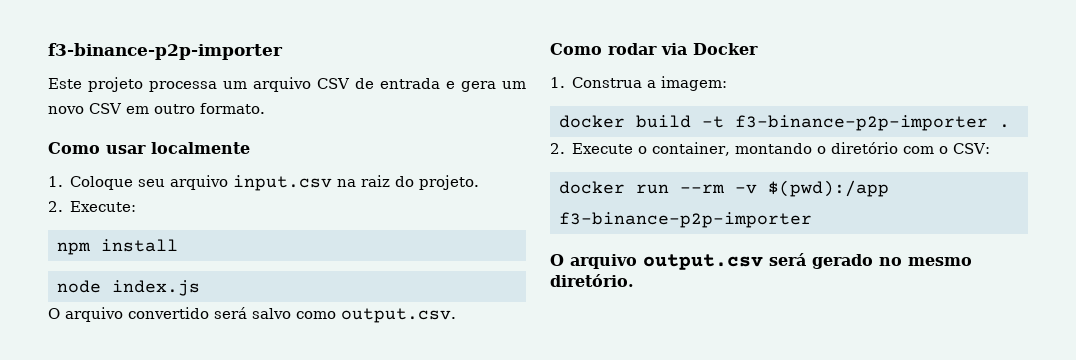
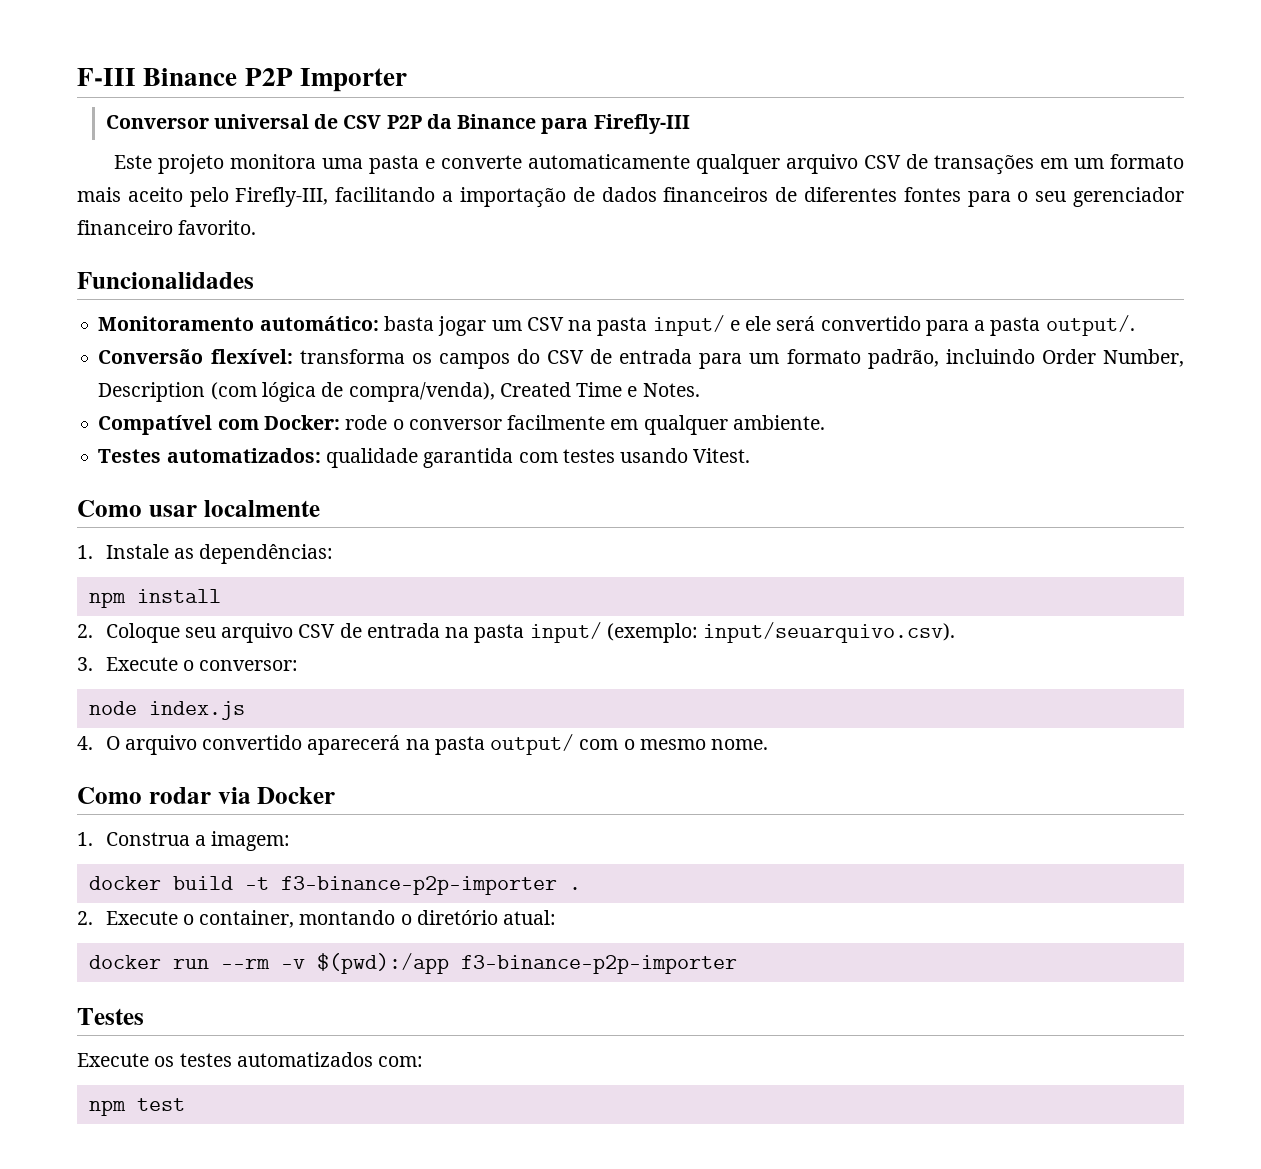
[48,43,283,60] [48,77,526,92] [48,103,265,114] [48,142,250,154] [48,175,480,191] [48,201,137,212] [56,239,178,255] f3-binance-p2p-importer // Este projeto processa um arquivo CSV de entrada e gera um novo CSV em outro formato. // Como usar localmente // 1. Coloque seu arquivo input.csv na raiz do projeto. // 2. Execute: // npm install -> [77,68,407,92] [105,114,690,134] [113,154,1185,175] [77,187,1184,208] [77,220,257,235] [77,272,254,289] [98,315,1135,336] [98,349,1185,369] [98,382,700,402] [98,415,825,435] [98,448,751,468] [77,500,320,517] [77,544,334,564] [88,589,221,608] [77,622,956,643] [77,657,299,671] F-III Binance P2P Importer // Conversor universal de CSV P2P da Binance para Firefly-III // Este projeto monitora uma pasta e converte automaticamente qualquer arquivo CSV de transações em um formato mais aceito pelo Firefly-III, facilitando a importação de dados financeiros de diferentes fontes para o seu gerenciador financeiro favorito. // Funcionalidades // Monitoramento automático: basta jogar um CSV na pasta input/ e ele será convertido para a pasta output/. // Conversão flexível: transforma os campos do CSV de entrada para um formato padrão, incluindo Order Number, Description (com lógica de compra/venda), Created Time e Notes. // Compatível com Docker: rode o conversor facilmente em qualquer ambiente. // Testes automatizados: qualidade garantida com testes usando Vitest. // Como usar localmente // 1. Instale as dependências: // npm install // 2. Coloque seu arquivo CSV de entrada na pasta input/ (exemplo: input/seuarquivo.csv). // 3. Execute o conversor:
(200, 288) none -> [77,736,93,750] 4.
[214,307,456,323] será salvo como output.csv. -> [307,734,769,755] aparecerá na pasta output/ com o mesmo nome.
[903,143,991,154] com o CSV: -> [503,910,557,925] atual:
[550,253,972,270] [550,274,634,287] O arquivo output.csv será gerado no mesmo diretório. -> [77,1008,144,1025] [77,1052,424,1067] [88,1098,185,1116] Testes // Execute os testes automatizados com: // npm test

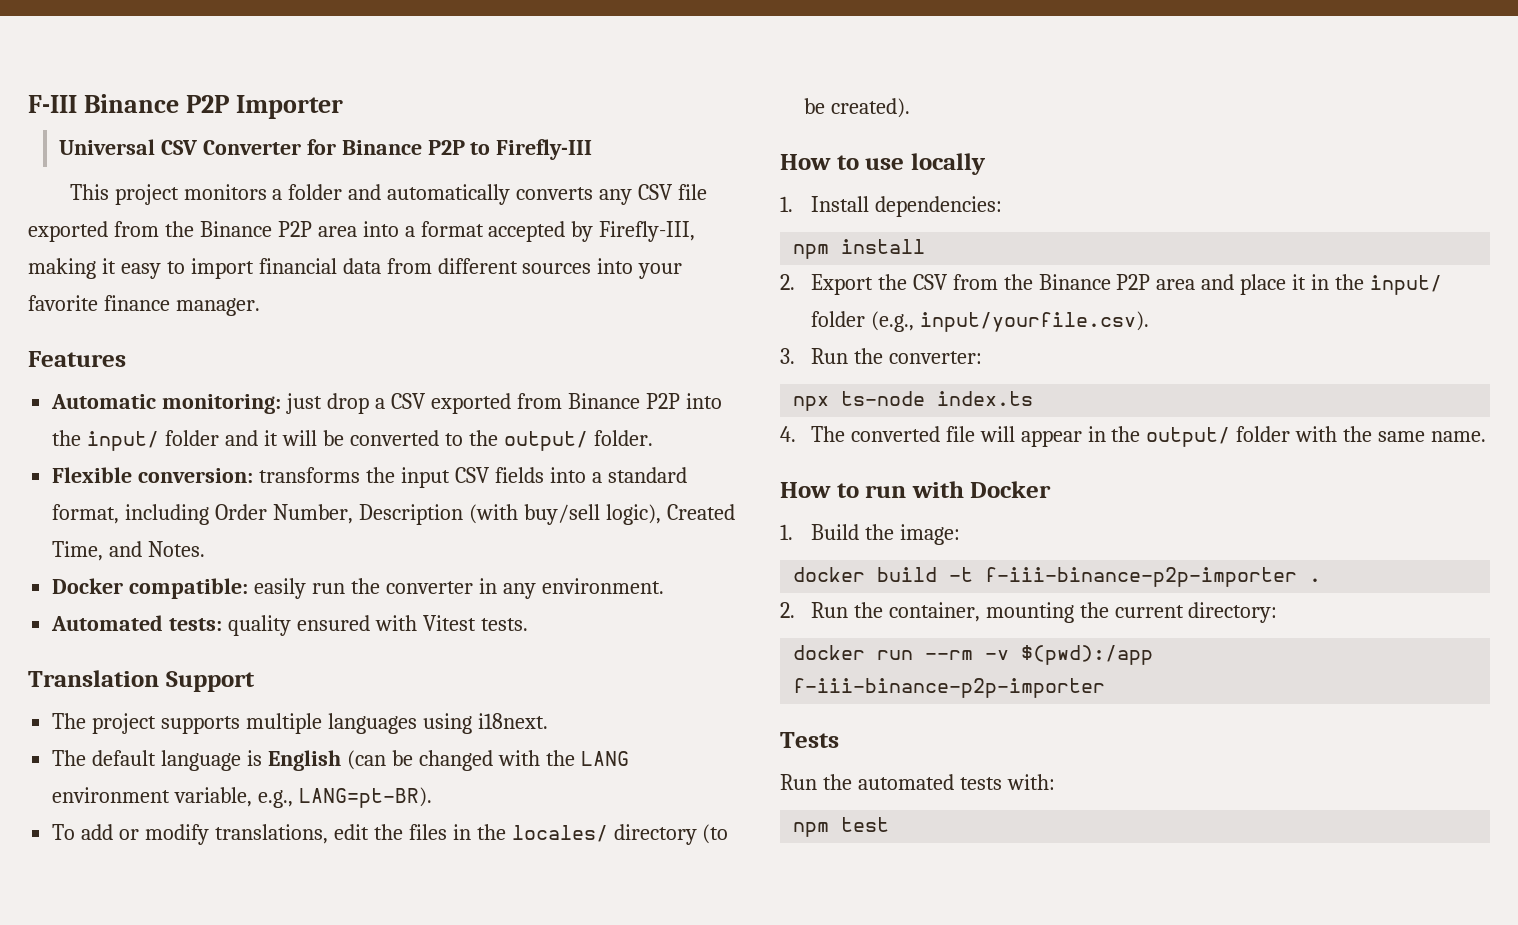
[105,114,690,134] [113,154,1185,175] [77,187,1184,208] [77,220,257,235] [77,272,254,289] [98,315,1135,336] [98,349,1185,369] [98,382,700,402] [98,415,825,435] [98,448,751,468] [77,500,320,517] [77,544,334,564] [88,589,221,608] [77,622,956,643] [77,657,299,671] [88,701,245,720] [77,734,769,755] [77,787,251,804] Conversor universal de CSV P2P da Binance para Firefly-III // Este projeto monitora uma pasta e converte automaticamente qualquer arquivo CSV de transações em um formato mais aceito pelo Firefly-III, facilitando a importação de dados financeiros de diferentes fontes para o seu gerenciador financeiro favorito. // Funcionalidades // Monitoramento automático: basta jogar um CSV na pasta input/ e ele será convertido para a pasta output/. // Conversão flexível: transforma os campos do CSV de entrada para um formato padrão, incluindo Order Number, Description (com lógica de compra/venda), Created Time e Notes. // Compatível com Docker: rode o conversor facilmente em qualquer ambiente. // Testes automatizados: qualidade garantida com testes usando Vitest. // Como usar localmente // 1. Instale as dependências: // npm install // 2. Coloque seu arquivo CSV de entrada na pasta input/ (exemplo: input/seuarquivo.csv). // 3. Execute o conversor: // node index.js // 4. O arquivo convertido aparecerá na pasta output/ com o mesmo nome. // Como rodar via -> [58,139,593,160] [69,184,708,205] [28,221,696,242] [28,258,683,279] [28,295,260,316] [28,351,126,367] [51,393,722,414] [52,430,653,451] [52,467,687,488] [52,504,735,525] [52,541,206,561] [52,578,664,599] [51,615,528,636] [28,670,255,692] [52,713,548,734] [52,750,629,771] [52,787,433,808] [52,824,729,845] [804,98,911,118] [780,153,986,175] [780,196,1002,217] [793,239,926,259] [780,274,1443,295] [810,311,1149,332] [780,348,982,364] [793,391,1034,411] [780,426,1487,447] [780,481,964,498] Universal CSV Converter for Binance P2P to Firefly-III // This project monitors a folder and automatically converts any CSV file exported from the Binance P2P area into a format accepted by Firefly-III, making it easy to import financial data from different sources into your favorite finance manager. // Features // Automatic monitoring: just drop a CSV exported from Binance P2P into the input/ folder and it will be converted to the output/ folder. // Flexible conversion: transforms the input CSV fields into a standard format, including Order Number, Description (with buy/sell logic), Created Time, and Notes. // Docker compatible: easily run the converter in any environment. // Automated tests: quality ensured with Vitest tests. // Translation Support // The project supports multiple languages using i18next. // The default language is English (can be changed with the LANG environment variable, e.g., LANG=pt-BR). // To add or modify translations, edit the files in the locales/ directory (to be created). // How to use locally // 1. Install dependencies: // npm install // 2. Export the CSV from the Binance P2P area and place it in the input/ folder (e.g., input/yourfile.csv). // 3. Run the converter: // npx ts-node index.ts // 4. The converted file will appear in the output/ folder with the same name. // How to run with
[105,831,291,851] Construa a imagem: -> [810,524,960,545] Build the image:
[280,876,557,895] f3-binance-p2p-importer -> [985,567,1298,587] f-iii-binance-p2p-importer
[105,910,557,928] Execute o container, montando o diretório atual: -> [810,602,1278,623] Run the container, mounting the current directory:
[460,955,737,974] [77,1008,144,1025] [77,1052,424,1067] f3-binance-p2p-importer // Testes // Execute os testes automatizados com: -> [793,678,1106,698] [780,732,839,748] [780,774,1055,790] f-iii-binance-p2p-importer // Tests // Run the automated tests with:

